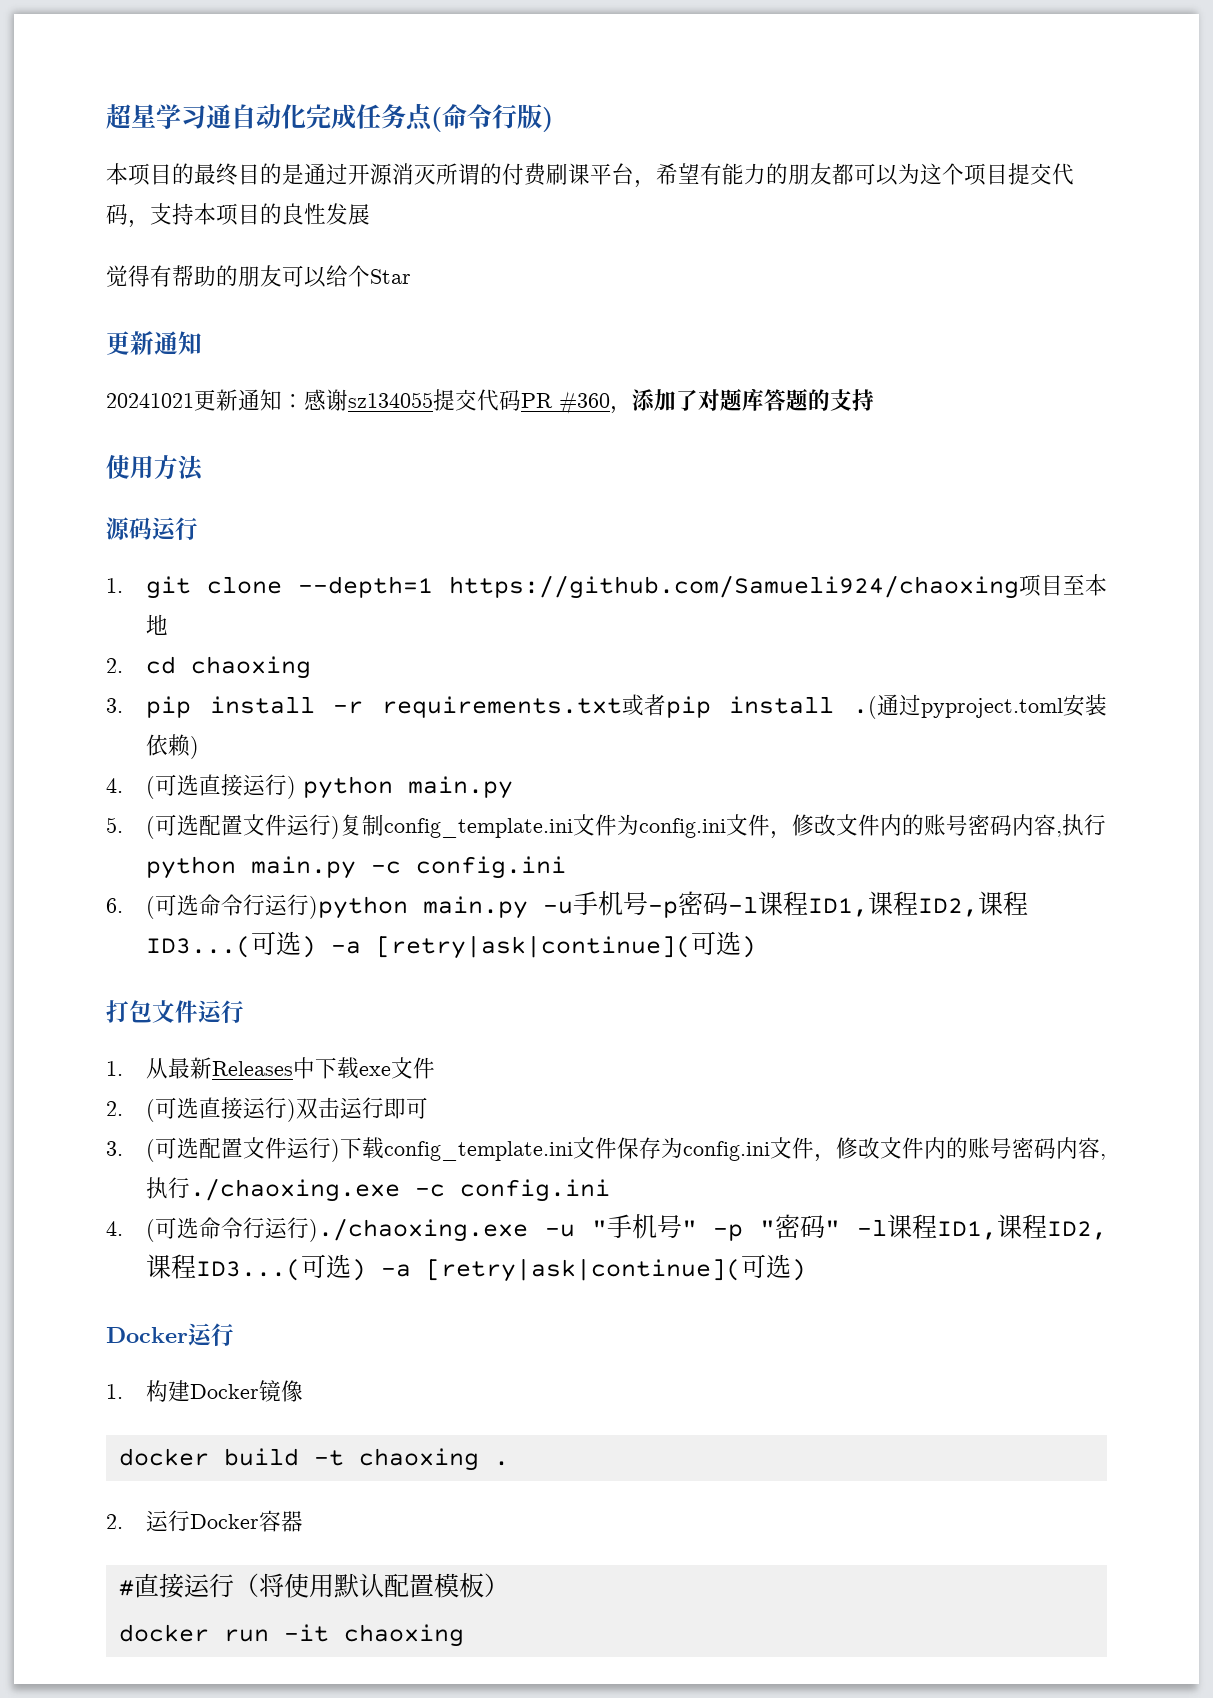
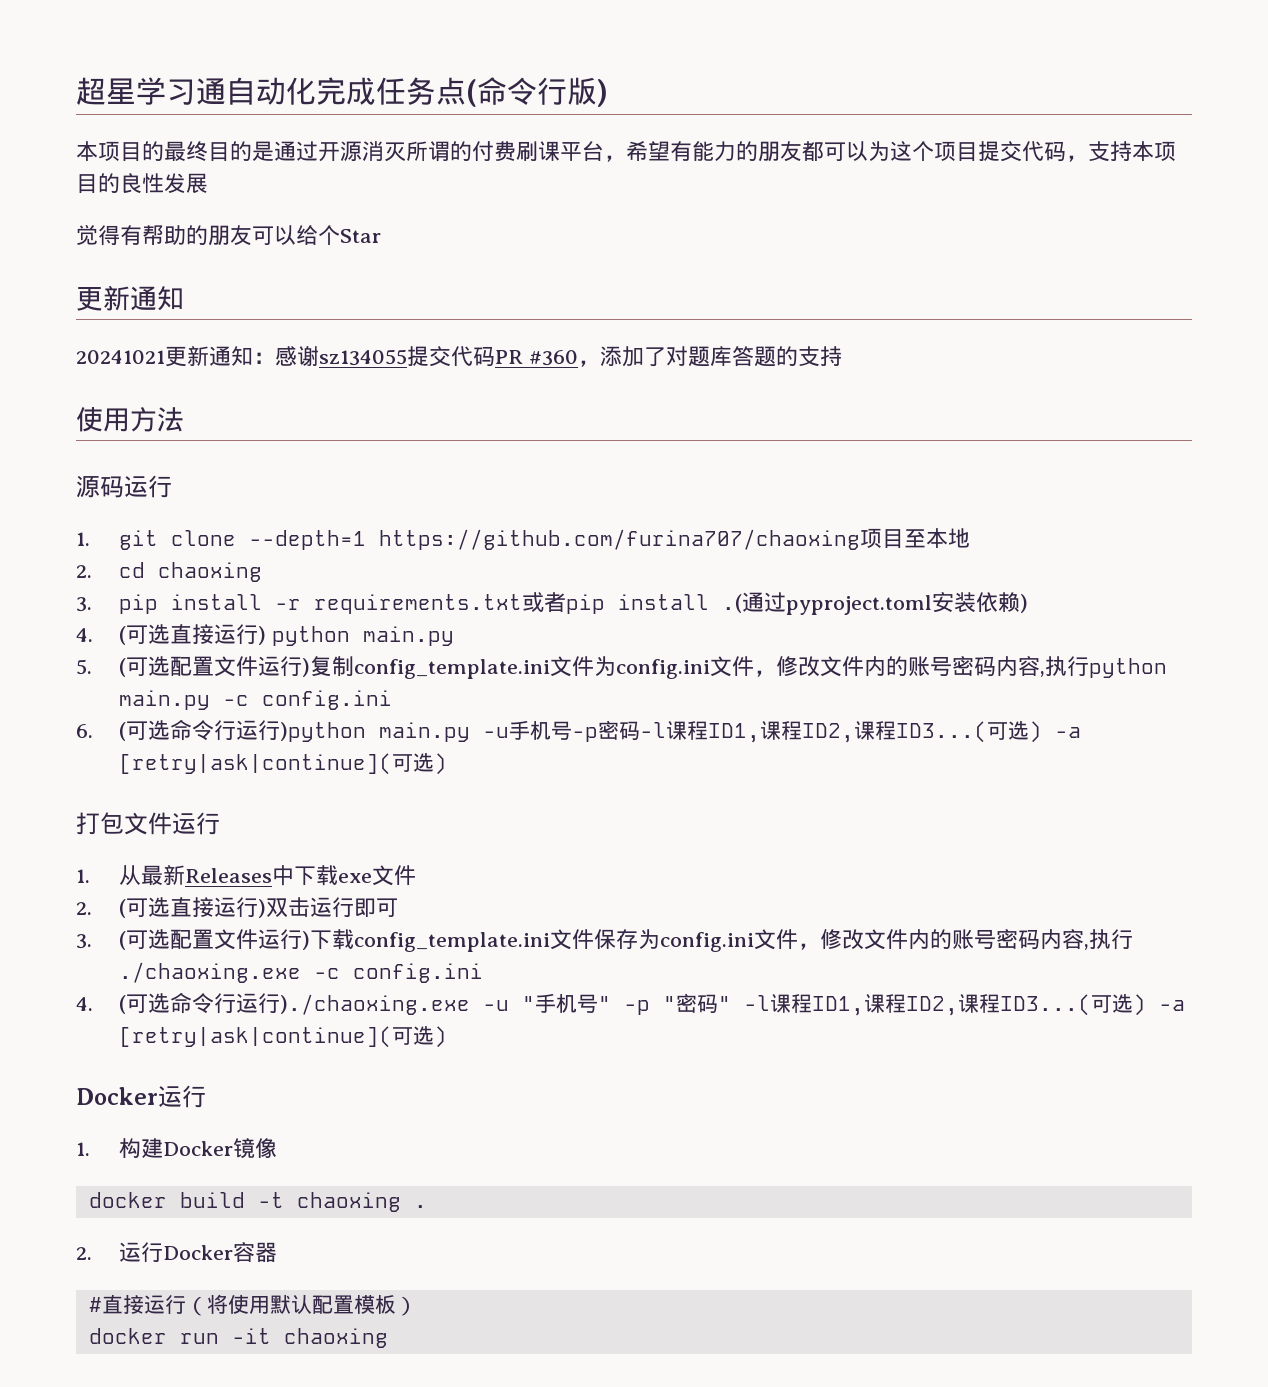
[449,575,1019,599] https://github.com/Samueli924/chaoxing -> [378,529,860,550] https://github.com/furina707/chaoxing

